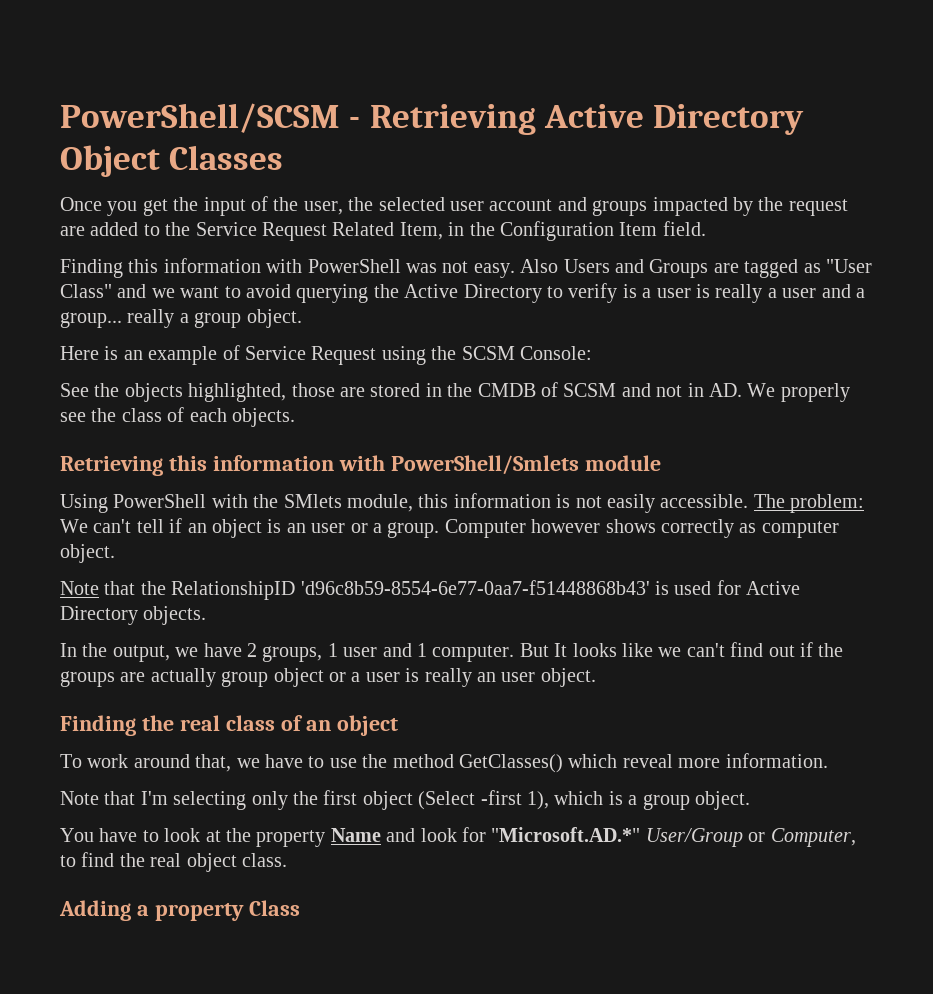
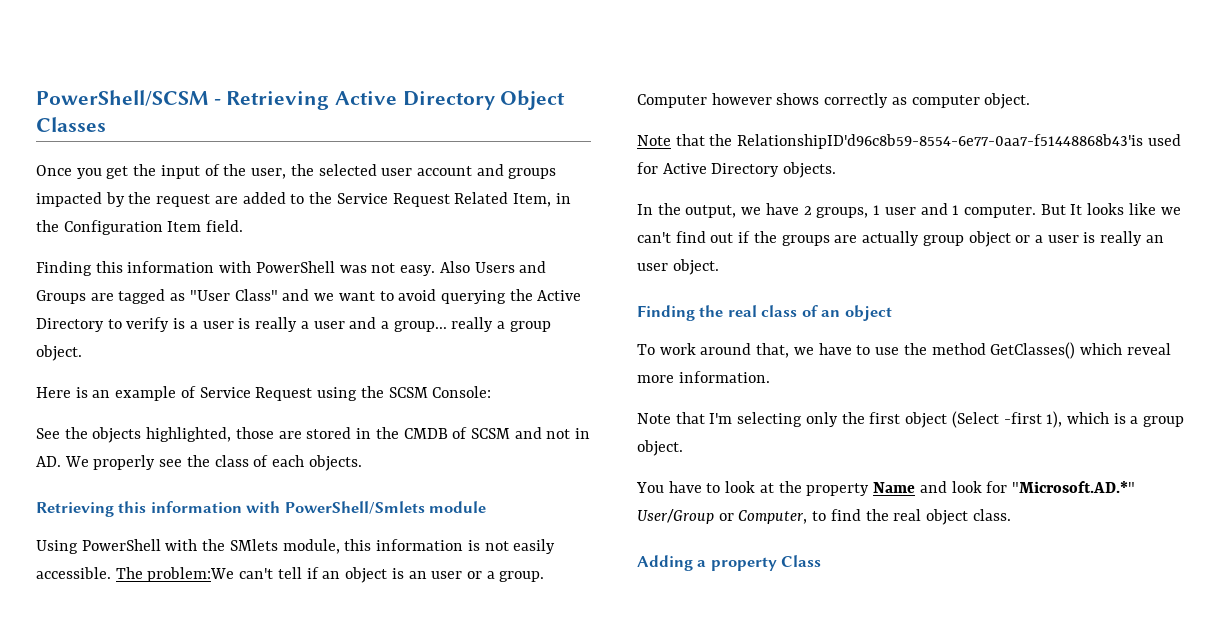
[790,494,865,513] [60,519,88,533] problem: We -> [147,567,235,582] problem:We
[171,580,669,600] RelationshipID 'd96c8b59-8554-6e77-0aa7-f51448868b43' is -> [737,134,1144,149] RelationshipID'd96c8b59-8554-6e77-0aa7-f51448868b43'is

